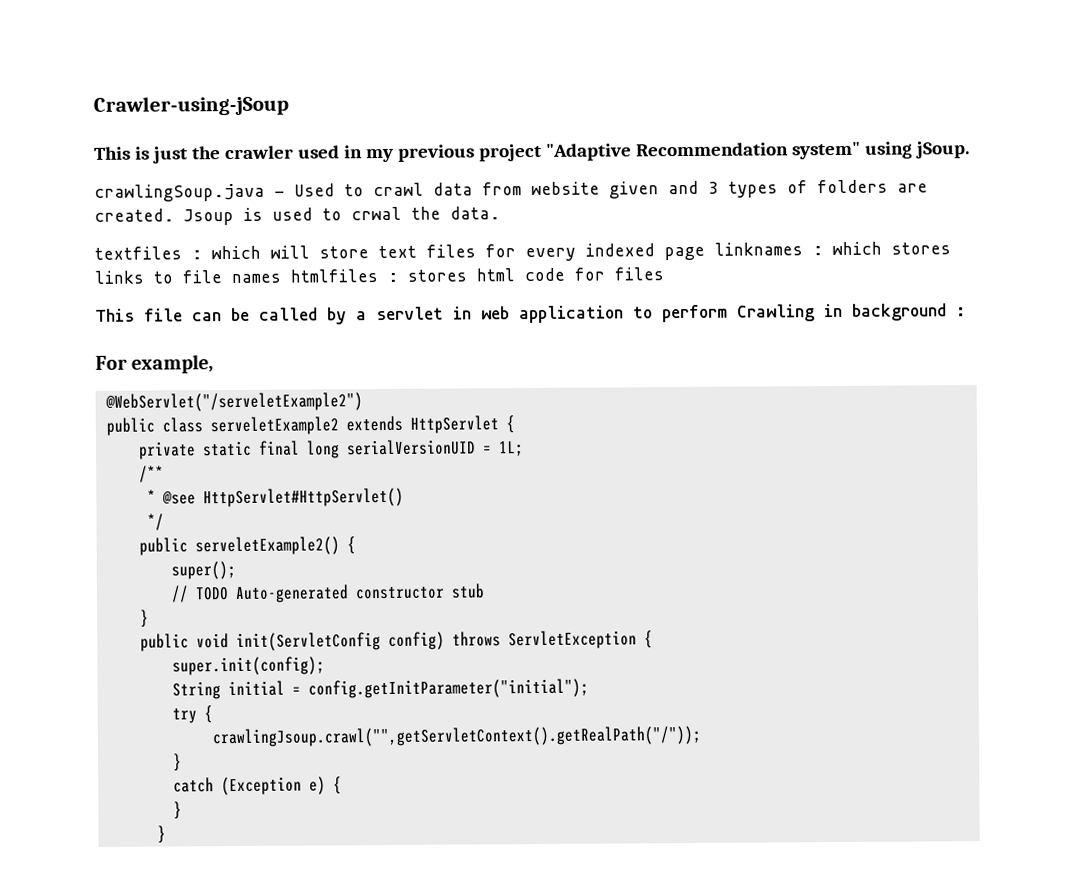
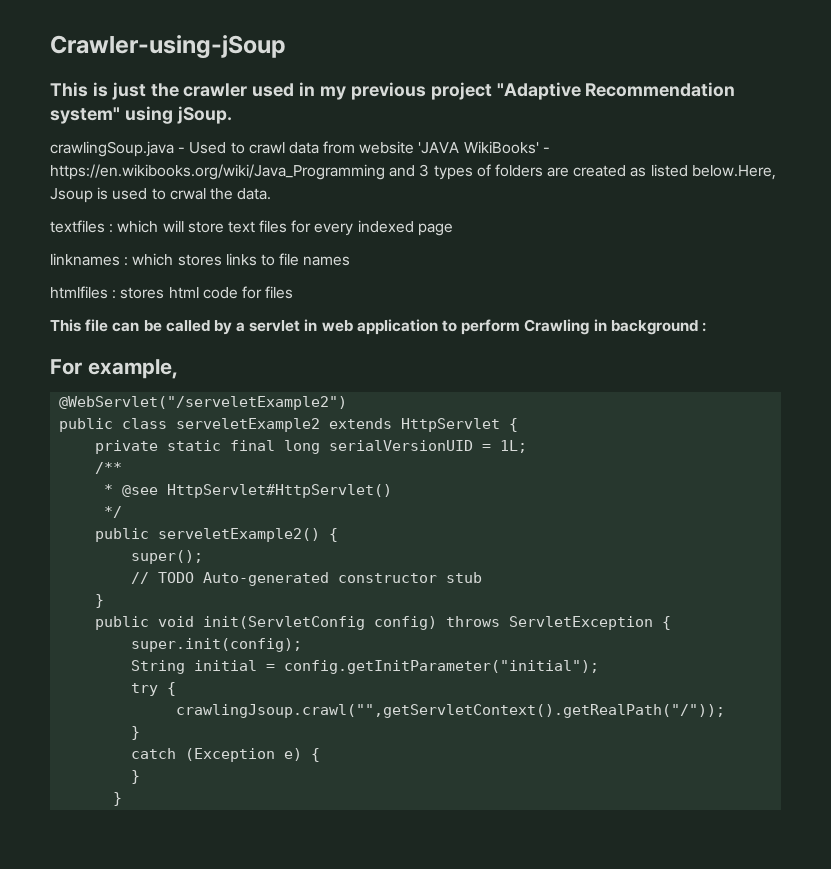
[609,181,659,199] given -> [418,141,550,154] [50,164,385,180] 'JAVA WikiBooks' - https://en.wikibooks.org/wiki/Java_Programming
[94,208,174,222] created. -> [573,164,776,180] created as listed below.Here,
(705, 253) none -> (453, 229) //
(281, 278) none -> (351, 261) //

